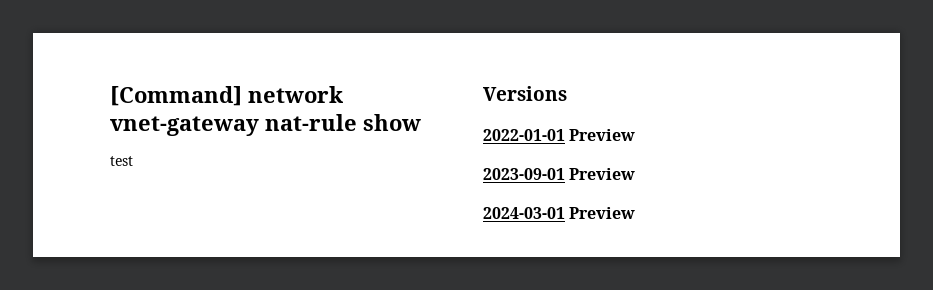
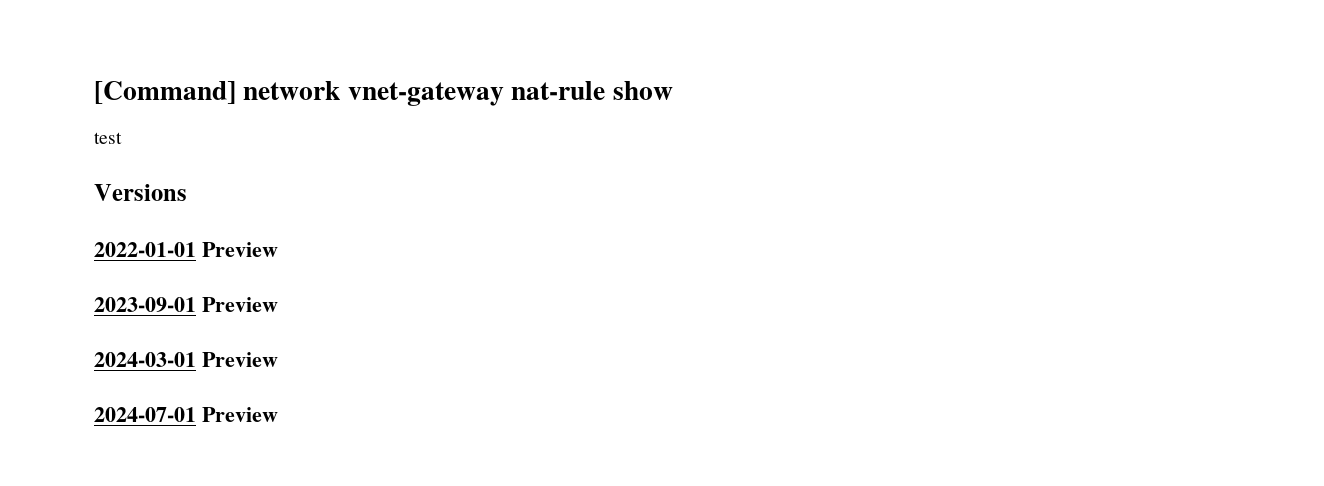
(636, 213) none -> [94,407,278,422] // 2024-07-01 Preview

